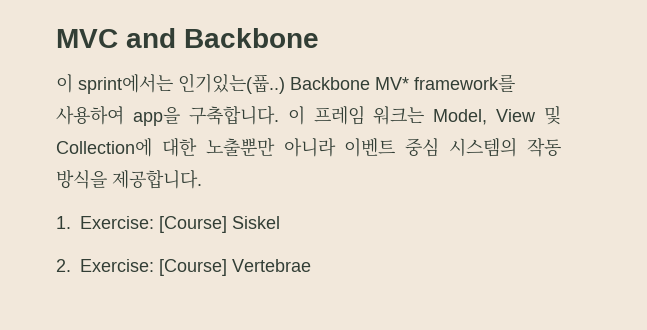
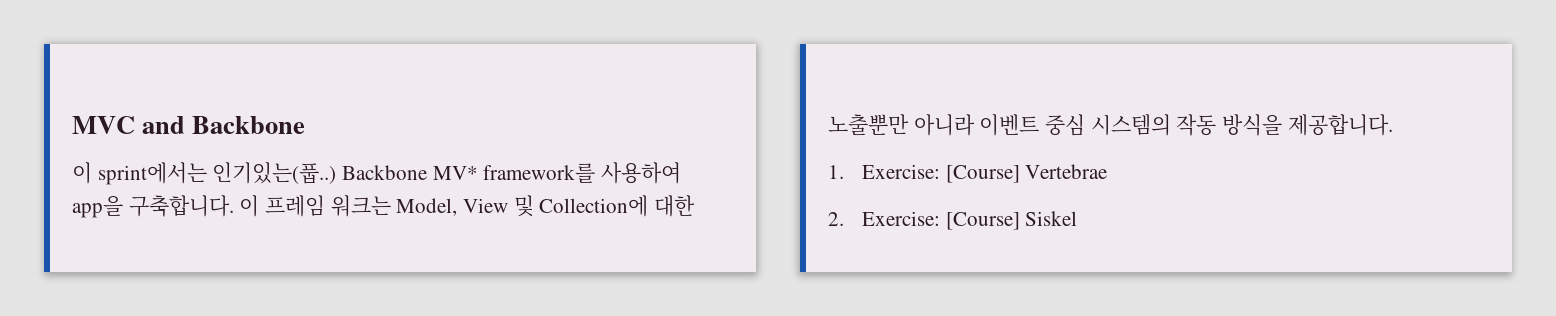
[232,216,280,229] Siskel -> [1025,164,1108,179] Vertebrae
[232,259,311,272] Vertebrae -> [1025,211,1078,226] Siskel

